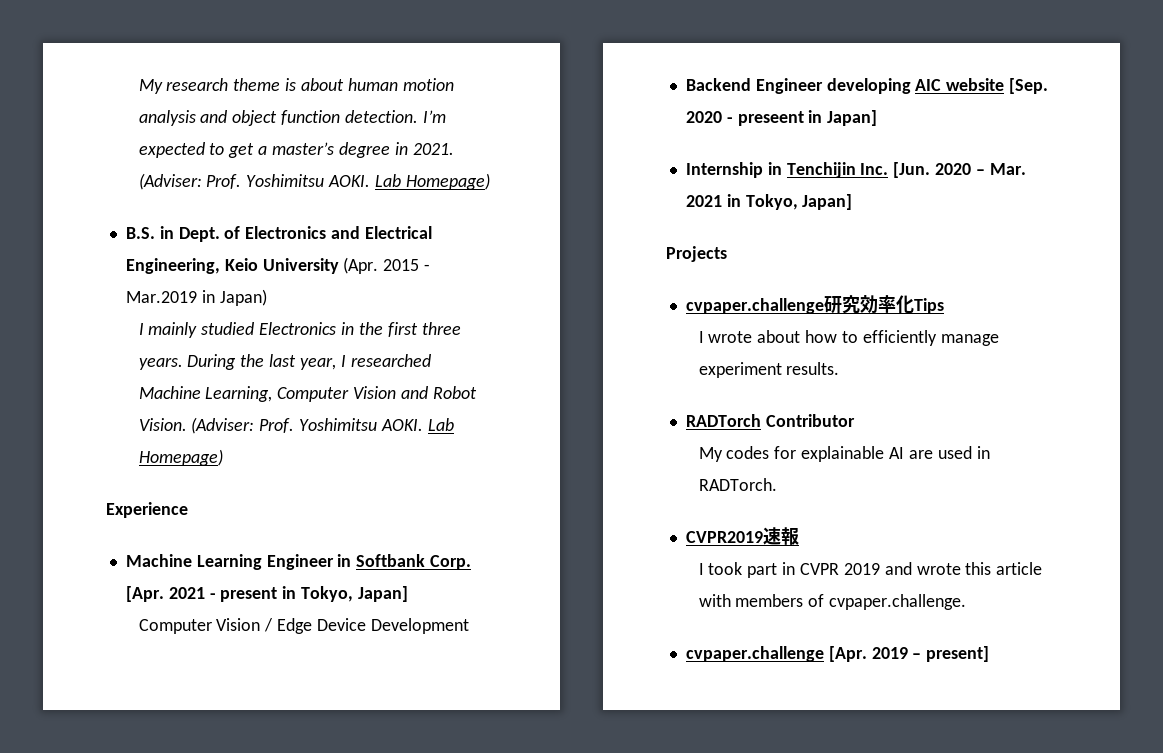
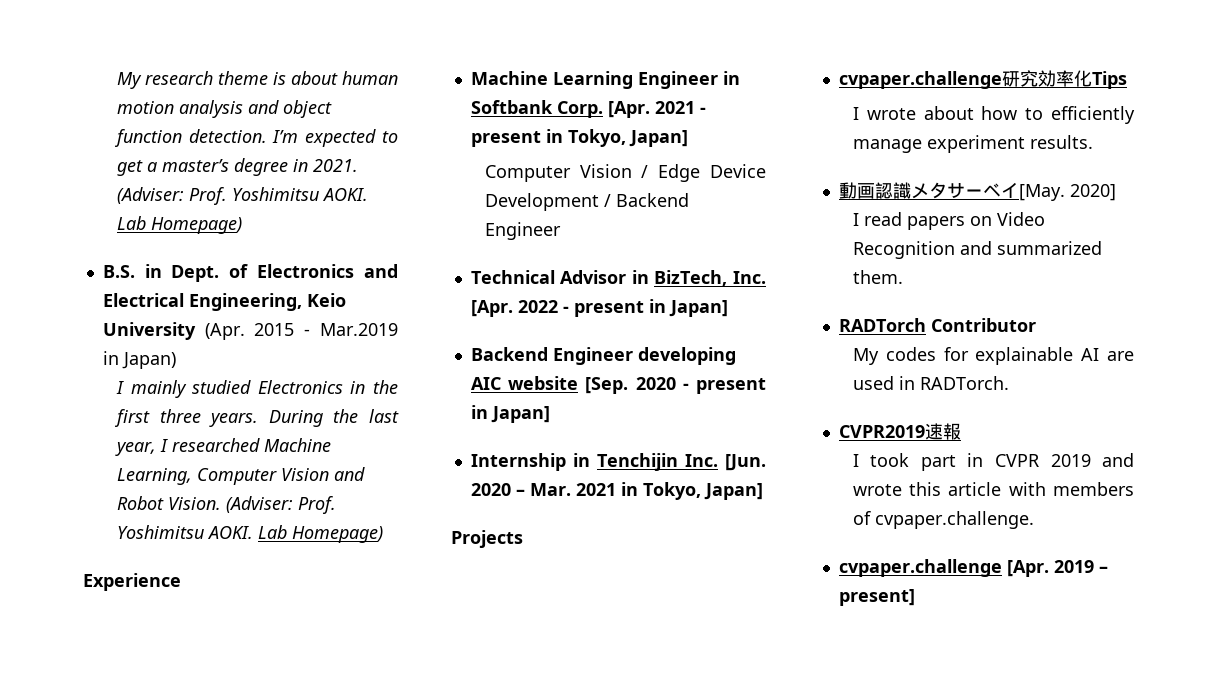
(469, 626) none -> [603,193,689,207] [484,222,561,240] [470,270,766,286] [470,299,728,317] / Backend Engineer // Technical Advisor in BizTech, Inc. [Apr. 2022 - present in Japan]
[737,111,804,126] preseent -> [696,378,766,394] present
(840, 368) none -> [838,182,1116,201] [852,212,1045,230] [852,241,1102,259] [852,270,903,284] // 動画認識メタサーベイ[May. 2020] // I read papers on Video Recognition and summarized them.

